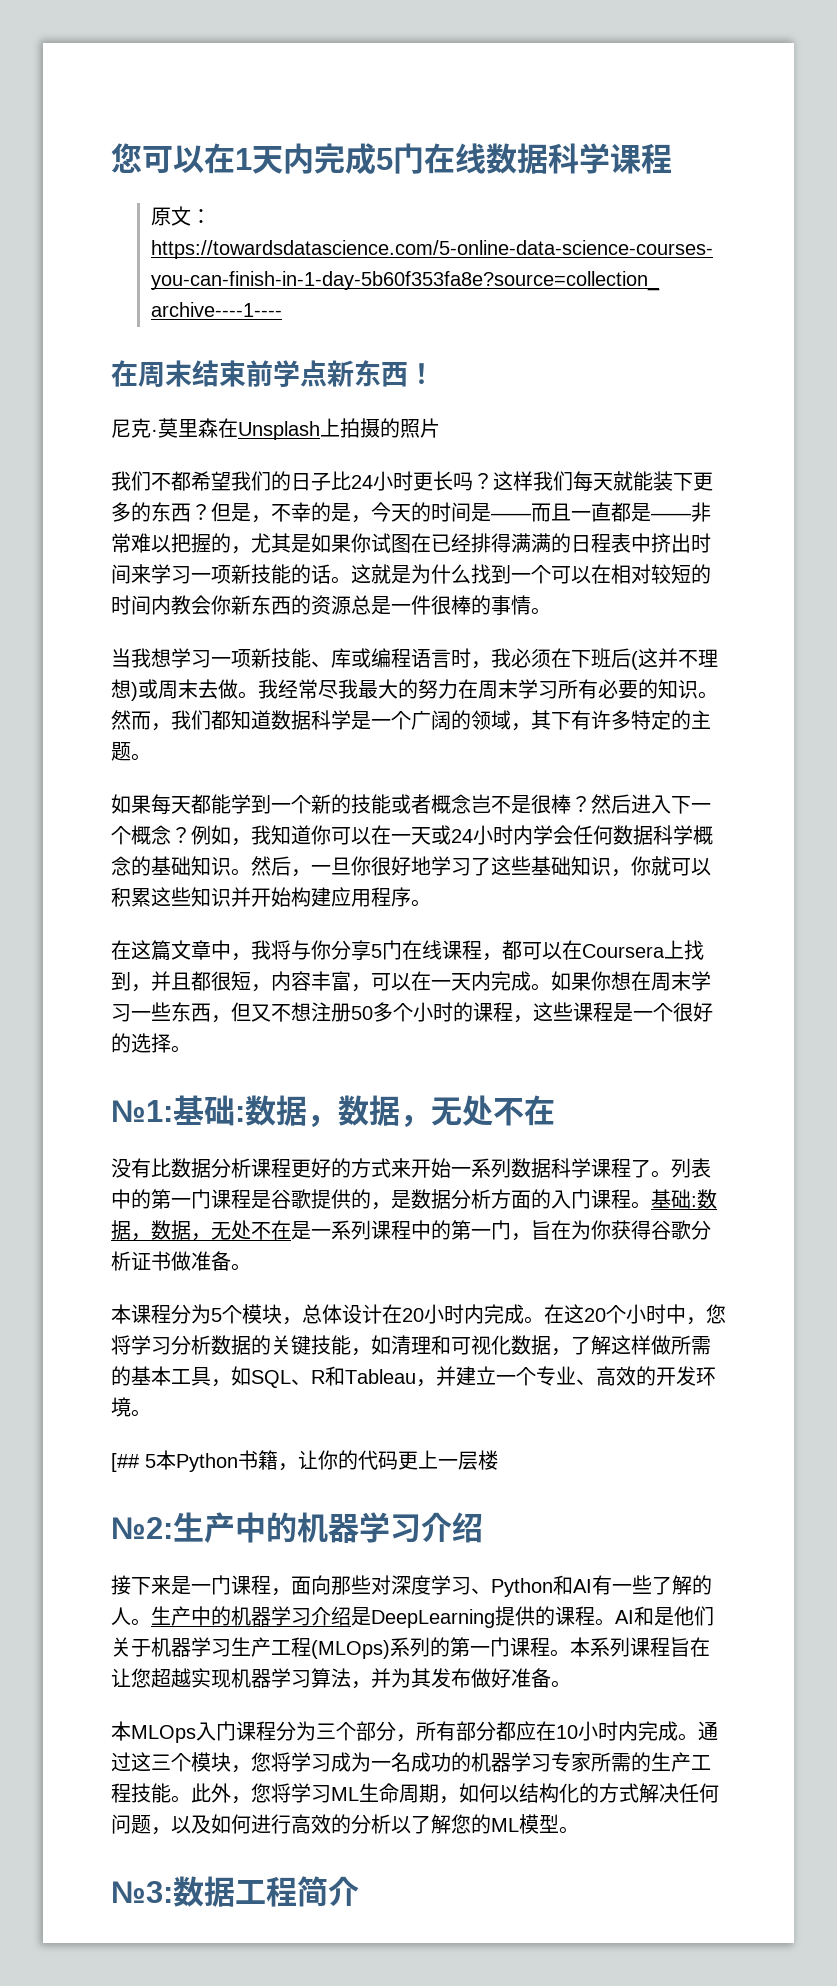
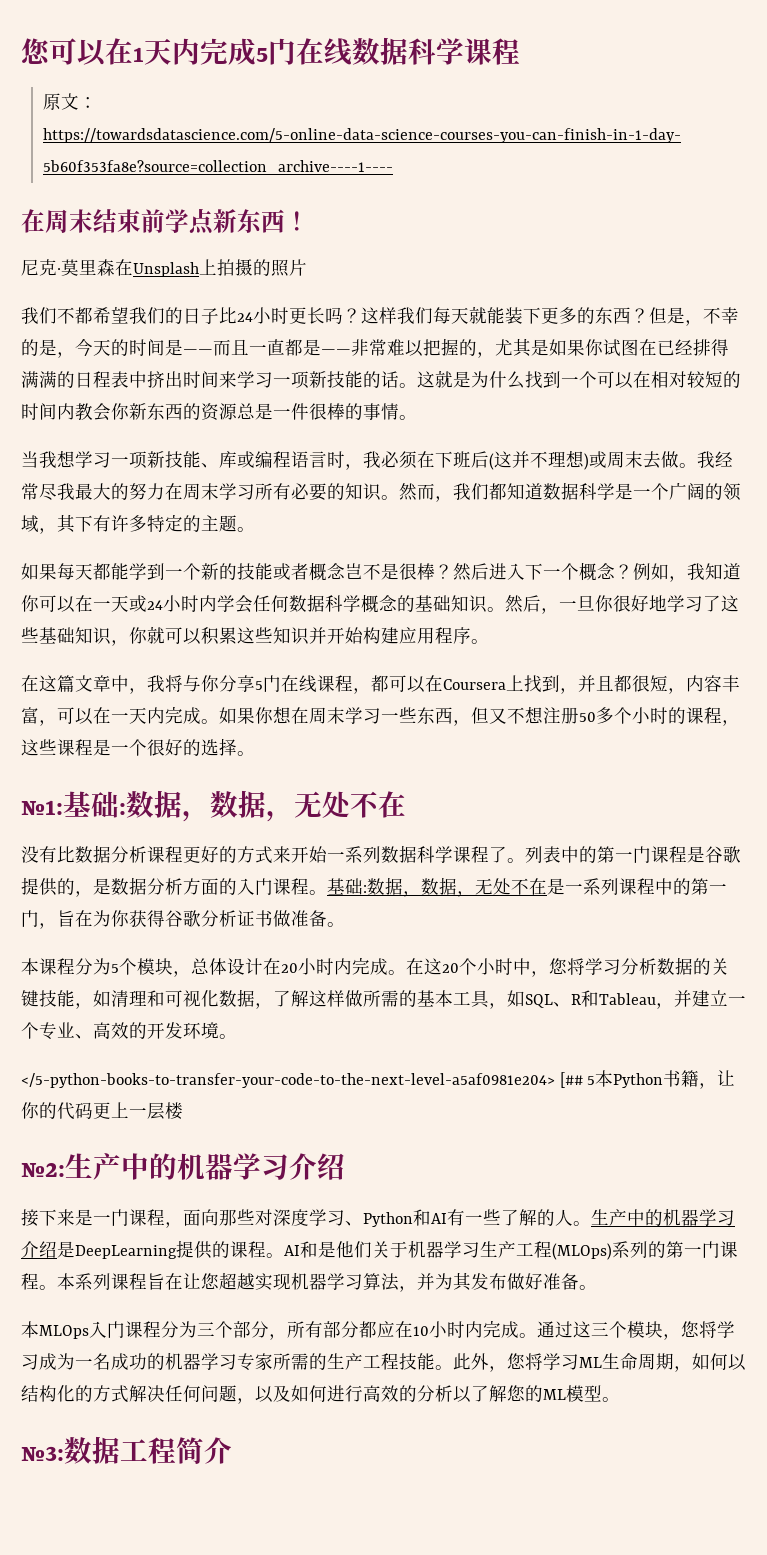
(151, 1413) none -> [21,1073,555,1088] </5-python-books-to-transfer-your-code-to-the-next-level-a5af0981e204>

